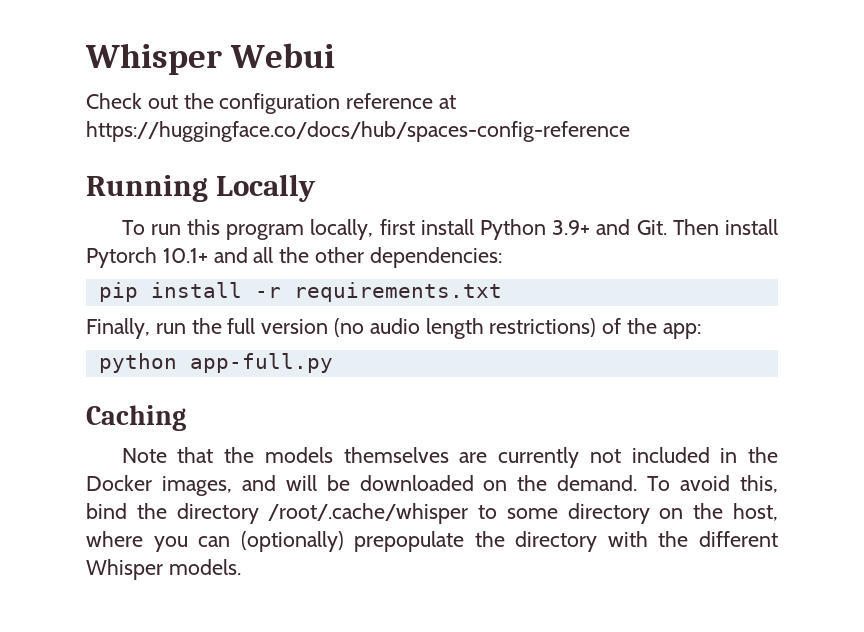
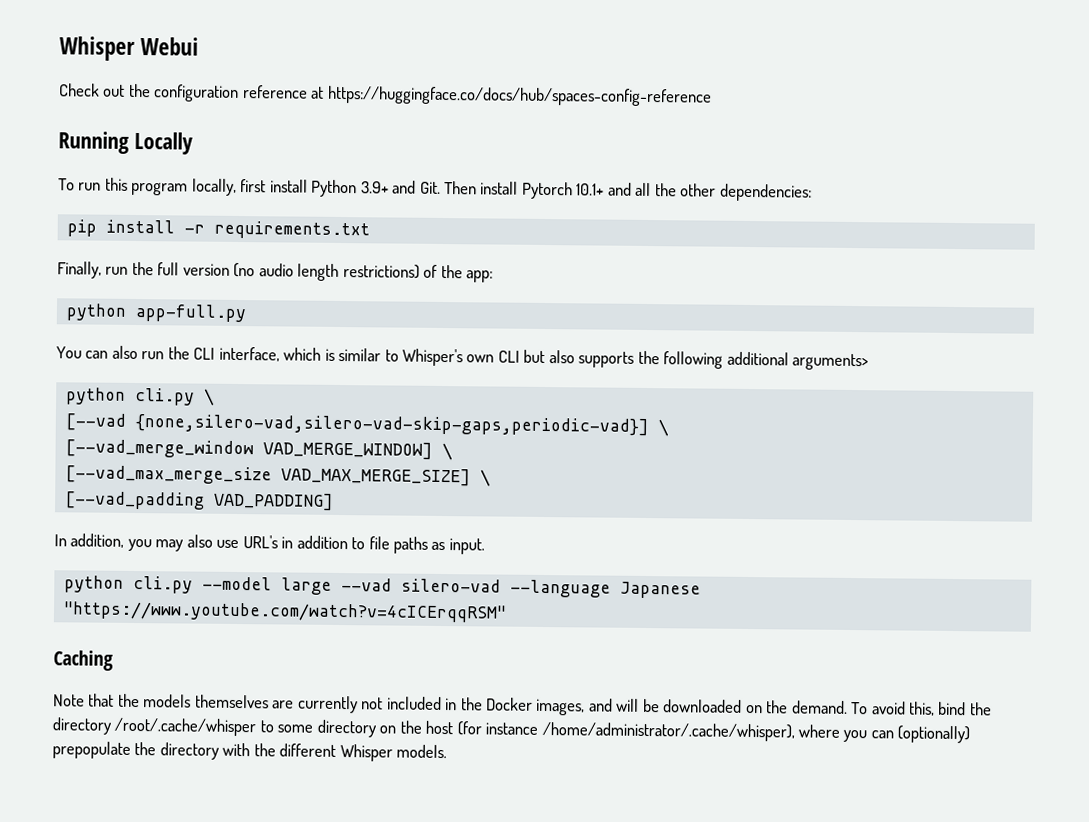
(333, 363) none -> [56,345,870,371] [65,387,215,406] [64,413,669,437] [64,439,453,461] [64,465,491,487] [64,491,334,511] [54,533,485,555] [63,575,701,599] [62,601,507,623] // You can also run the CLI interface, which is similar to Whisper's own CLI but also supports the following additional arguments> // python cli.py \ // [--vad {none,silero-vad,silero-vad-skip-gaps,periodic-vad}] \ // [--vad_merge_window VAD_MERGE_WINDOW] \ // [--vad_max_merge_size VAD_MAX_MERGE_SIZE] \ // [--vad_padding VAD_PADDING] // In addition, you may also use URL's in addition to file paths as input. // python cli.py --model large --vad silero-vad --language Japanese "https://www.youtube.com/watch?v=4cICErqqRSM"
[733,503,779,521] host, -> [425,720,795,742] host (for instance /home/administrator/.cache/whisper),

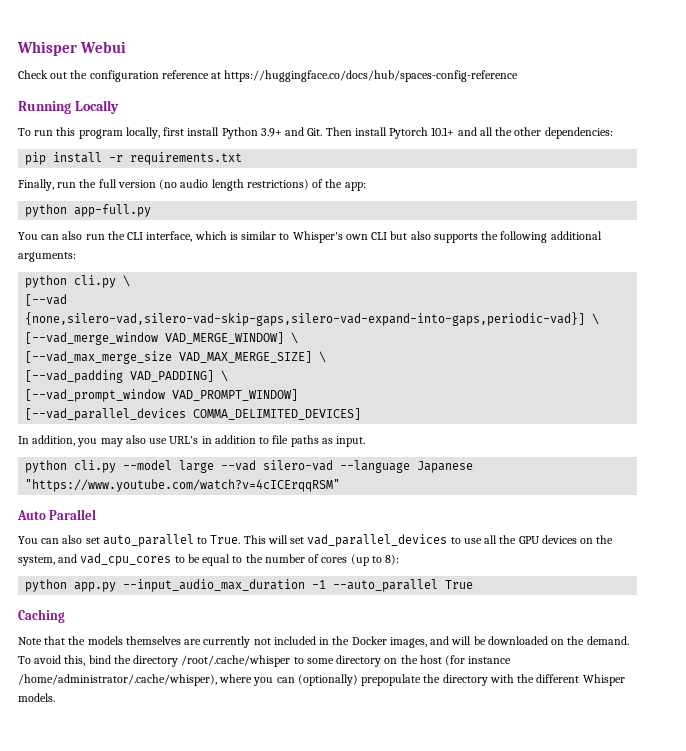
[792,353,870,371] arguments> -> [18,252,76,262] arguments:
[134,413,649,437] {none,silero-vad,silero-vad-skip-gaps,periodic-vad}] -> [25,312,586,326] {none,silero-vad,silero-vad-skip-gaps,silero-vad-expand-into-gaps,periodic-vad}]
(334, 501) none -> [221,370,229,382] [25,389,299,402] [25,408,362,421] \ // [--vad_prompt_window VAD_PROMPT_WINDOW] // [--vad_parallel_devices COMMA_DELIMITED_DEVICES]
(507, 612) none -> [17,509,97,520] [18,534,614,547] [18,553,400,566] [25,579,474,592] // Auto Parallel // You can also set auto_parallel to True. This will set vad_parallel_devices to use all the GPU devices on the system, and vad_cpu_cores to be equal to the number of cores (up to 8): // python app.py --input_audio_max_duration -1 --auto_parallel True

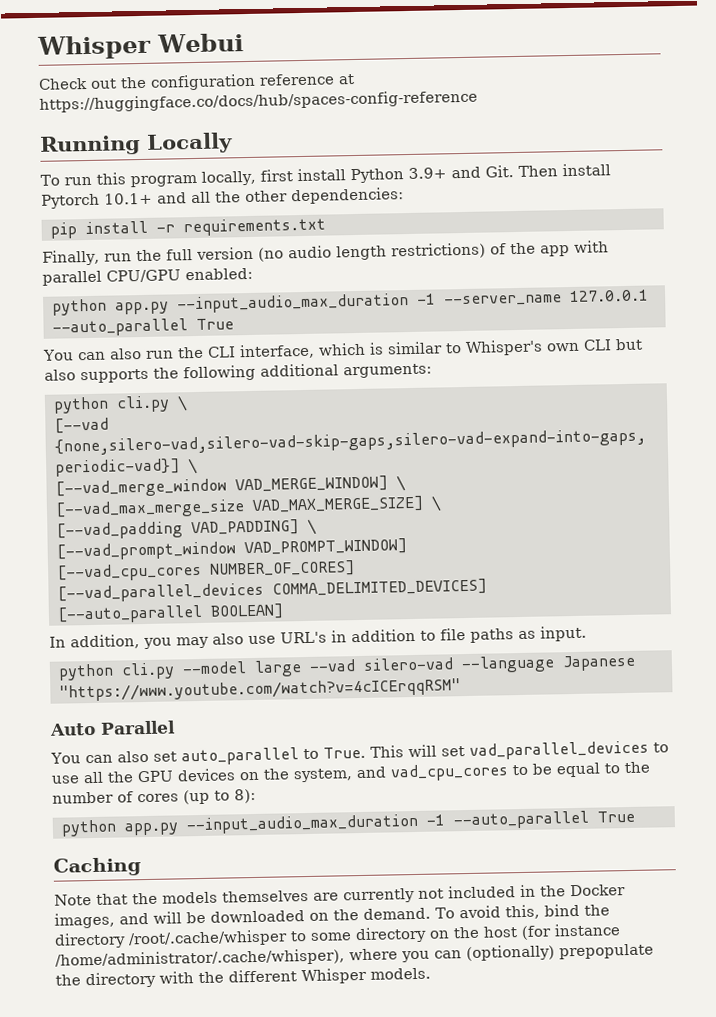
[344,182,366,191] [25,204,152,217] app: // python app-full.py -> [539,240,609,257] [42,267,253,286] [52,289,649,316] [52,318,234,337] app with parallel CPU/GPU enabled: // python app.py --input_audio_max_duration -1 --server_name 127.0.0.1 --auto_parallel True
(299, 395) none -> [57,560,355,582] // [--vad_cpu_cores NUMBER_OF_CORES]
(362, 414) none -> [57,603,284,624] // [--auto_parallel BOOLEAN]

